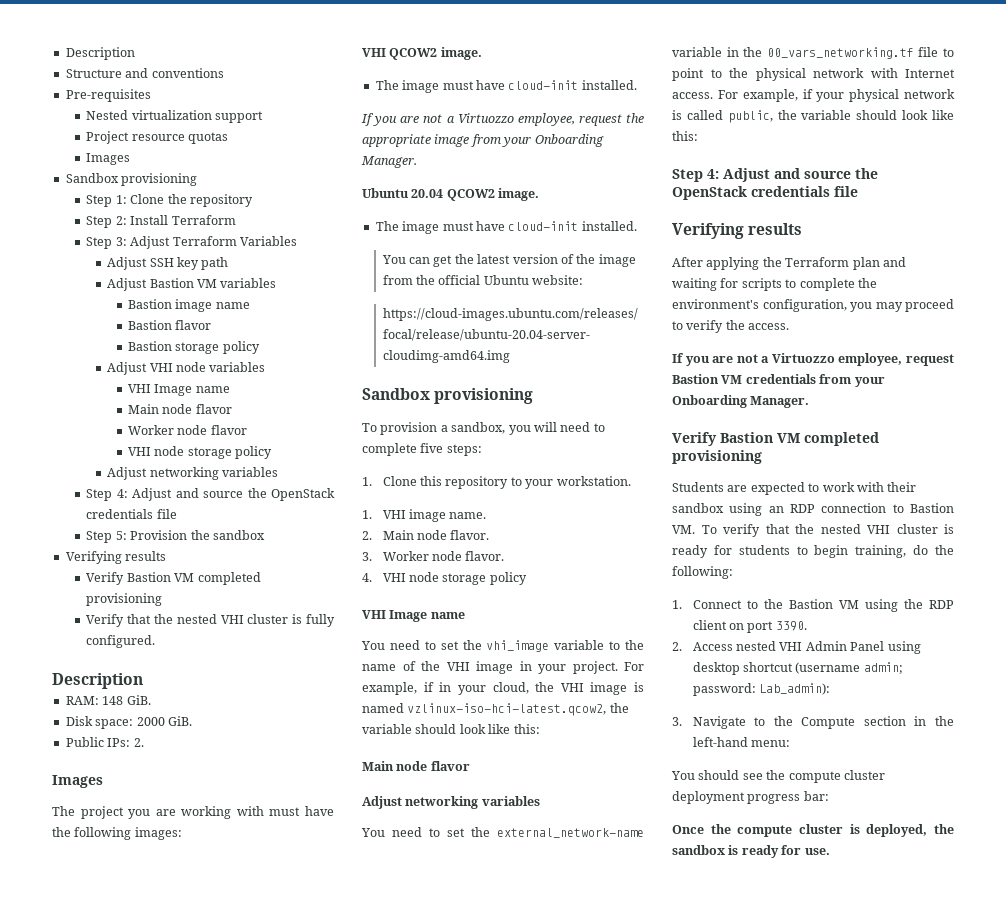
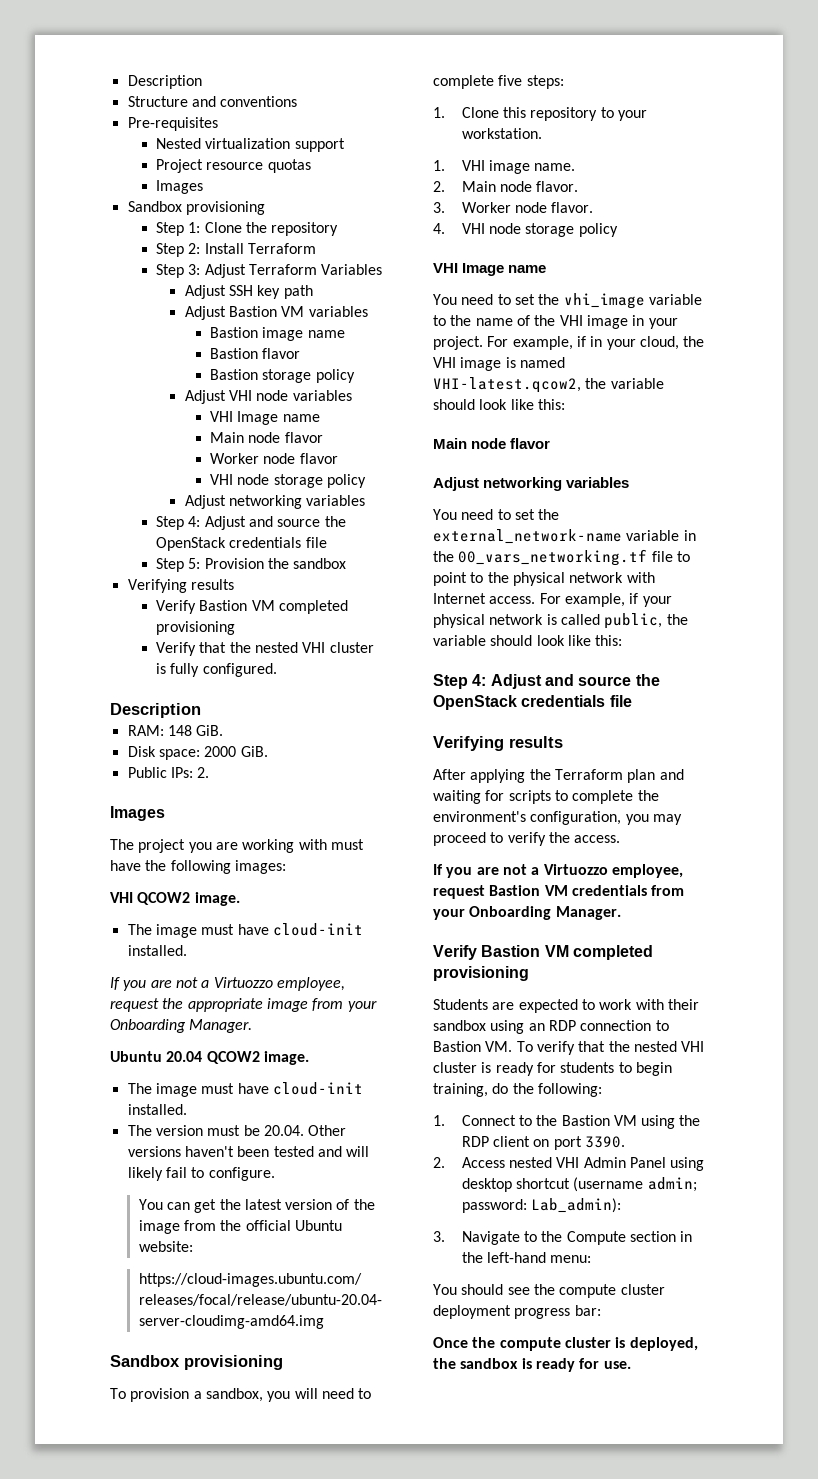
(637, 226) none -> [127,1125,347,1136] [127,1146,370,1157] [127,1167,275,1181] // The version must be 20.04. Other versions haven't been tested and will likely fail to configure.
[407,703,607,716] vzlinux-iso-hci-latest.qcow2, -> [433,377,581,393] VHI-latest.qcow2,

